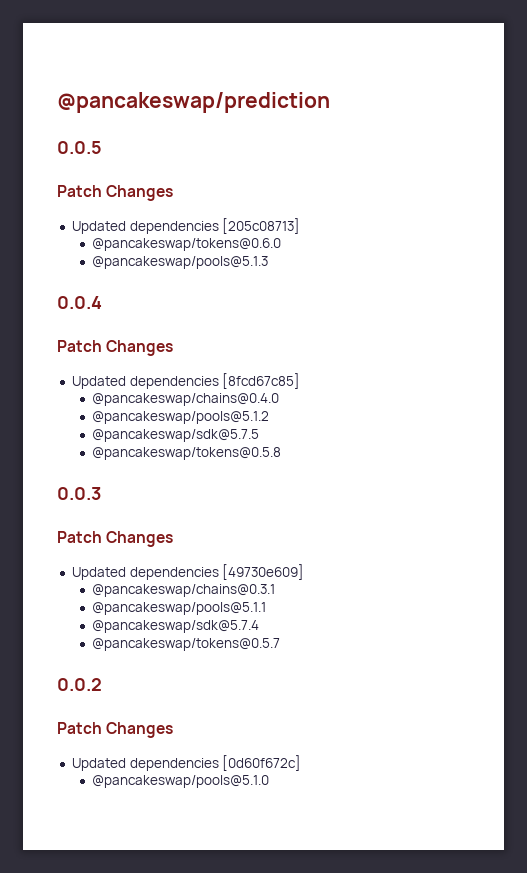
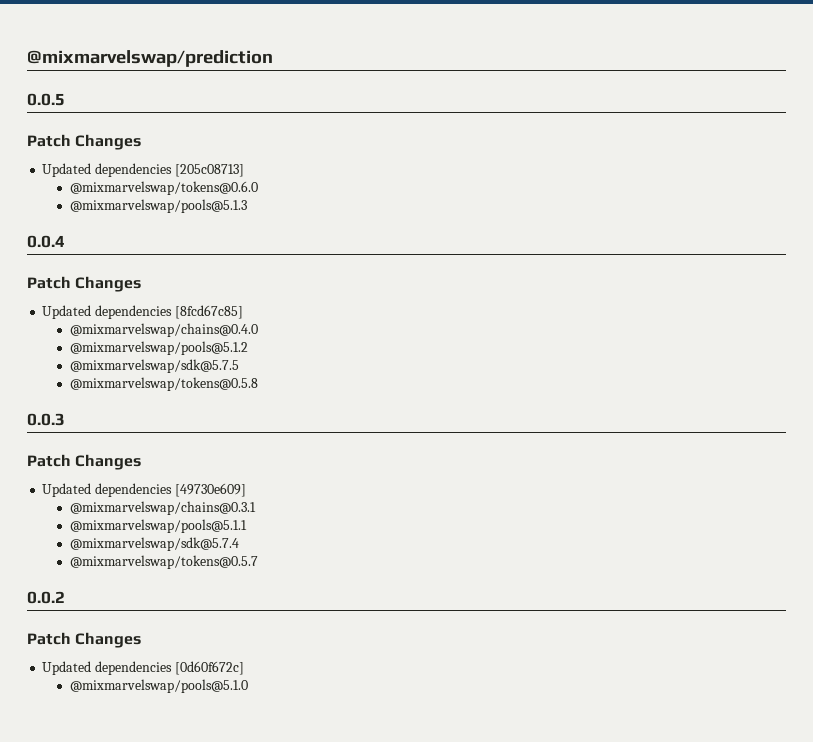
[57,92,330,113] @pancakeswap/prediction -> [27,50,273,67] @mixmarvelswap/prediction
[91,238,281,251] [91,256,268,269] @pancakeswap/tokens@0.6.0 // @pancakeswap/pools@5.1.3 -> [69,181,258,195] [69,199,247,213] @mixmarvelswap/tokens@0.6.0 // @mixmarvelswap/pools@5.1.3
[91,393,279,406] [91,411,269,424] [91,429,259,442] [91,447,281,460] @pancakeswap/chains@0.4.0 // @pancakeswap/pools@5.1.2 // @pancakeswap/sdk@5.7.5 // @pancakeswap/tokens@0.5.8 -> [69,323,258,337] [69,341,248,355] [69,359,239,373] [69,377,258,391] @mixmarvelswap/chains@0.4.0 // @mixmarvelswap/pools@5.1.2 // @mixmarvelswap/sdk@5.7.5 // @mixmarvelswap/tokens@0.5.8
[91,584,275,597] [91,602,266,615] [91,620,259,633] [91,638,280,651] @pancakeswap/chains@0.3.1 // @pancakeswap/pools@5.1.1 // @pancakeswap/sdk@5.7.4 // @pancakeswap/tokens@0.5.7 -> [69,501,256,515] [69,519,247,533] [69,537,239,551] [69,555,258,569] @mixmarvelswap/chains@0.3.1 // @mixmarvelswap/pools@5.1.1 // @mixmarvelswap/sdk@5.7.4 // @mixmarvelswap/tokens@0.5.7
[91,775,269,788] @pancakeswap/pools@5.1.0 -> [69,679,248,693] @mixmarvelswap/pools@5.1.0

